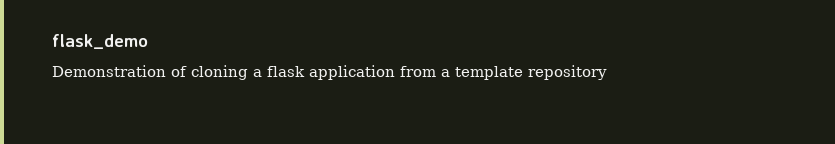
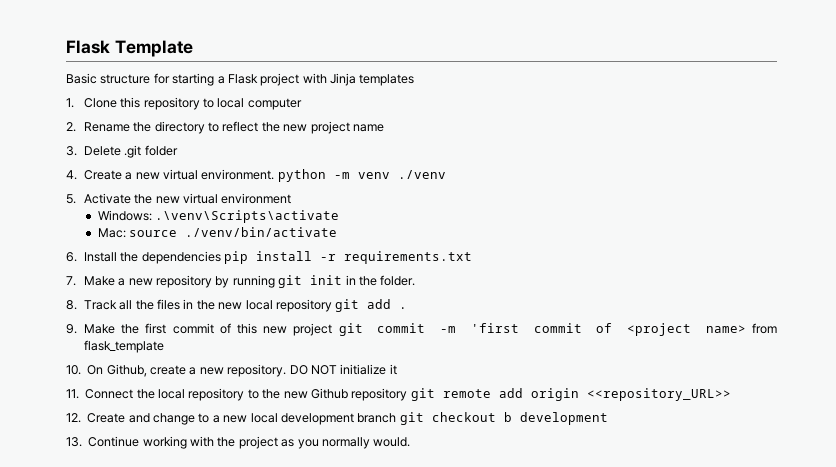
[52,34,148,49] [52,65,607,80] flask_demo // Demonstration of cloning a flask application from a template repository -> [66,40,193,57] [66,73,415,86] [66,97,302,110] [66,121,384,134] [66,145,178,158] [66,169,446,182] [66,193,292,204] [97,210,340,223] [97,227,338,238] [66,251,473,264] [66,275,416,288] [66,299,408,312] [66,323,777,336] [83,340,164,353] [66,364,397,377] [66,388,731,401] [66,412,608,425] [66,436,411,449] Flask Template // Basic structure for starting a Flask project with Jinja templates // 1. Clone this repository to local computer // 2. Rename the directory to reflect the new project name // 3. Delete .git folder // 4. Create a new virtual environment. python -m venv ./venv // 5. Activate the new virtual environment // Windows: .\venv\Scripts\activate // Mac: source ./venv/bin/activate // 6. Install the dependencies pip install -r requirements.txt // 7. Make a new repository by running git init in the folder. // 8. Track all the files in the new local repository git add . // 9. Make the first commit of this new project git commit -m 'first commit of <project name> from flask_template // 10. On Github, create a new repository. DO NOT initialize it // 11. Connect the local repository to the new Github repository git remote add origin <<repository_URL>> // 12. Create and change to a new local development branch git checkout b development // 13. Continue working with the project as you normally would.

